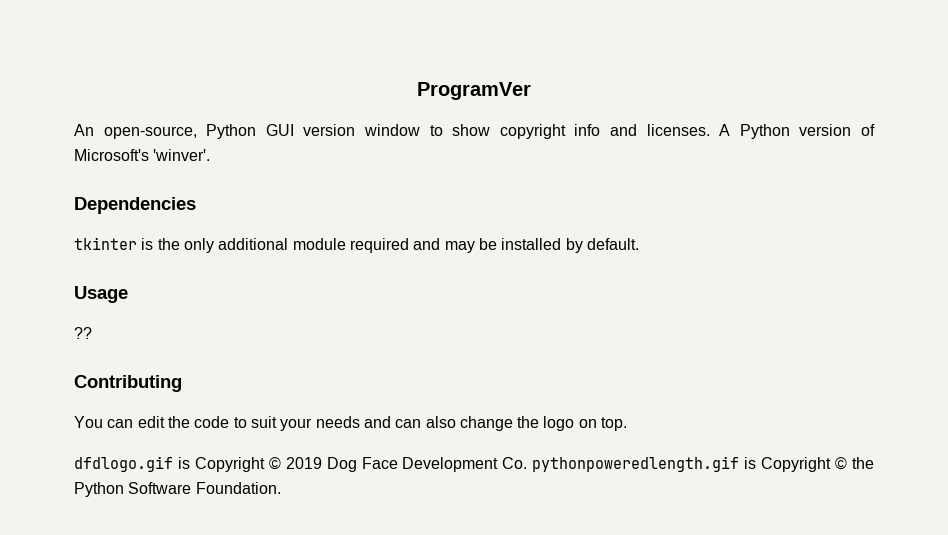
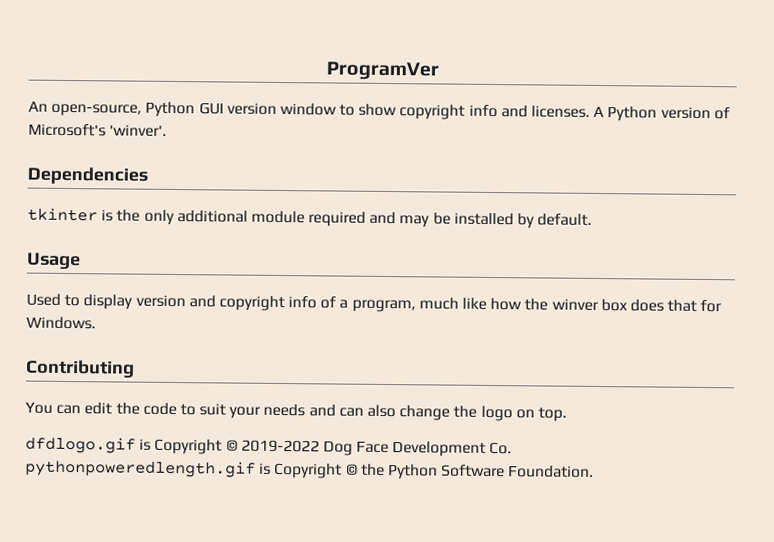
[74,327,92,339] ?? -> [26,293,723,313] [26,316,96,330] Used to display version and copyright info of a program, much like how the winver box does that for Windows.
[285,457,322,469] 2019 -> [240,439,320,453] 2019-2022

